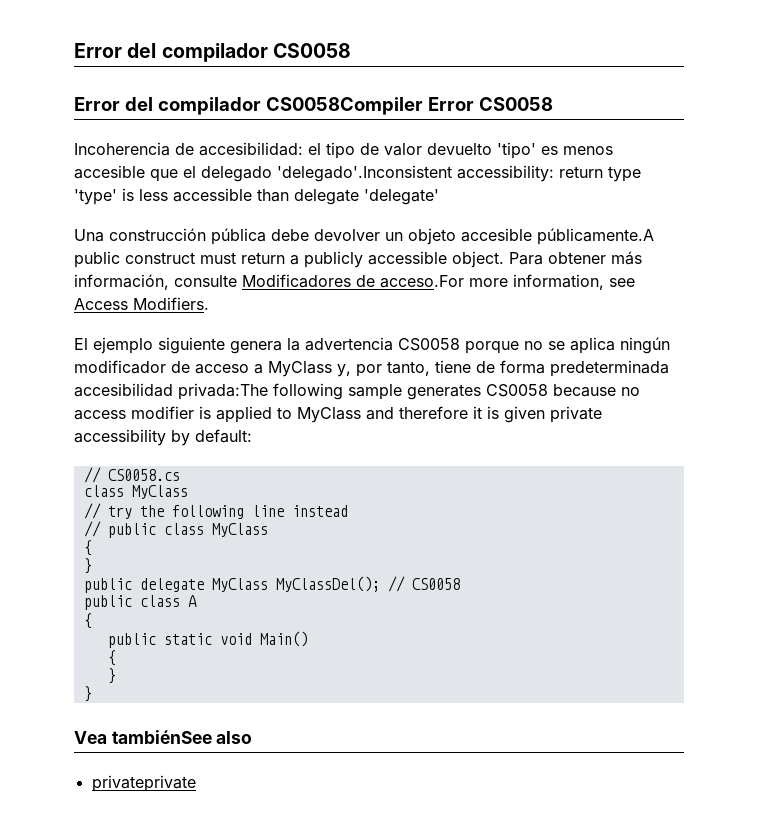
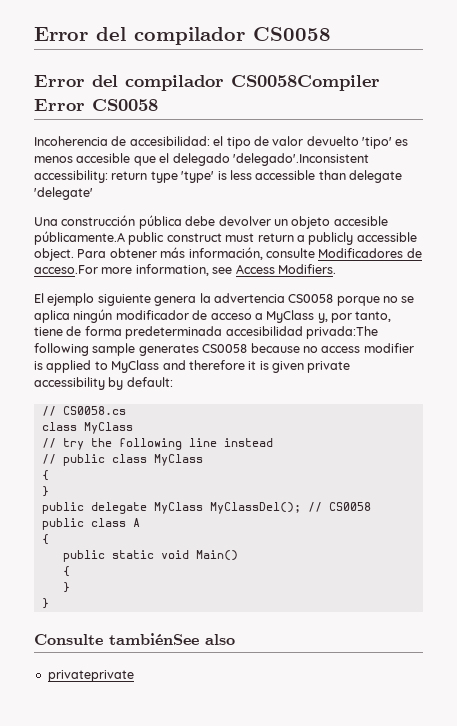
[74,731,107,744] Vea -> [34,634,103,645] Consulte

